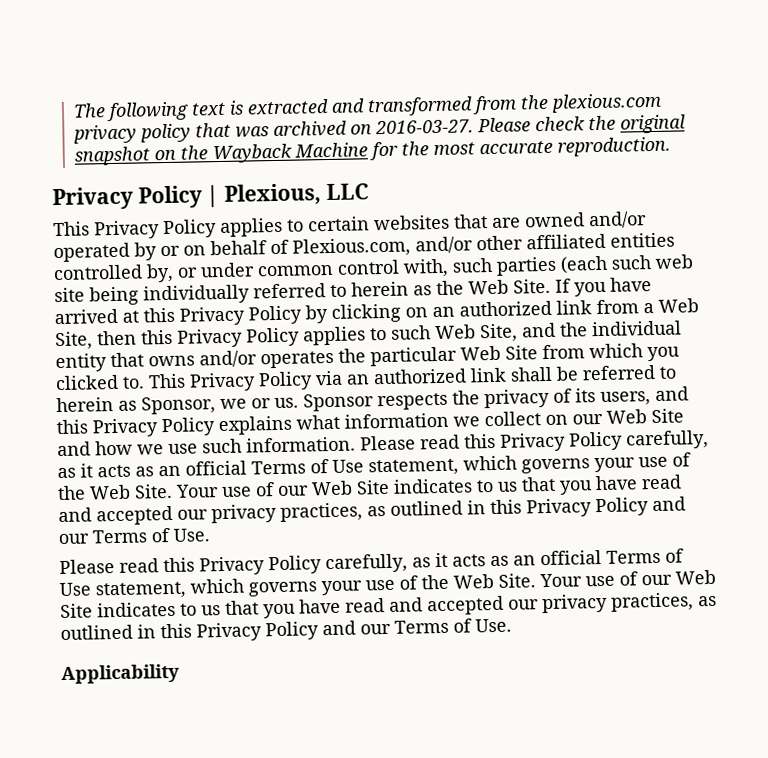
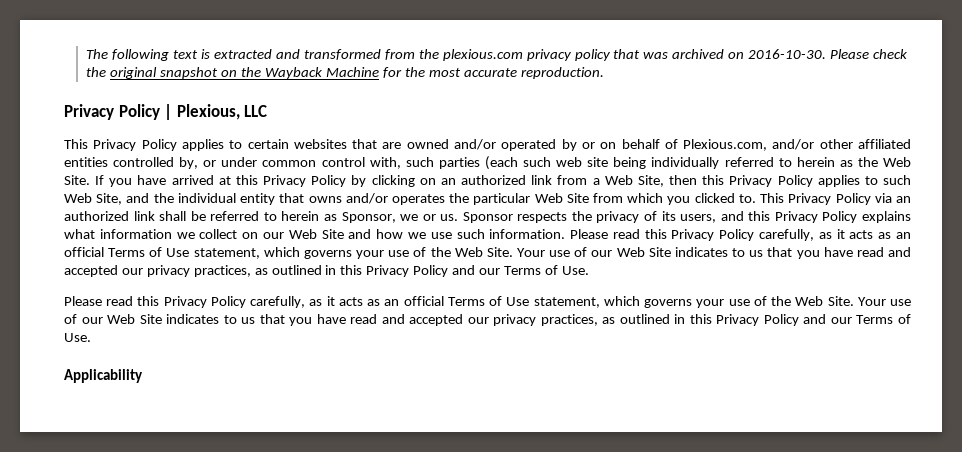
[375,119,475,135] 2016-03-27. -> [748,49,827,59] 2016-10-30.

